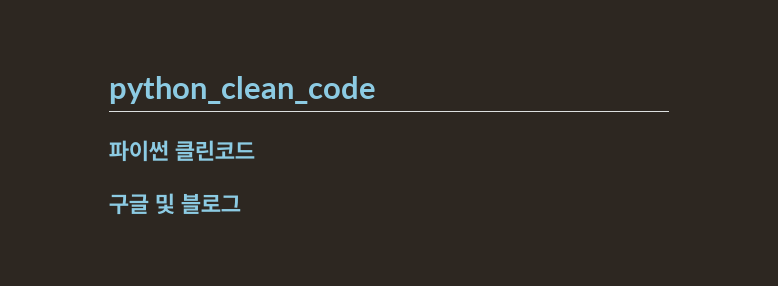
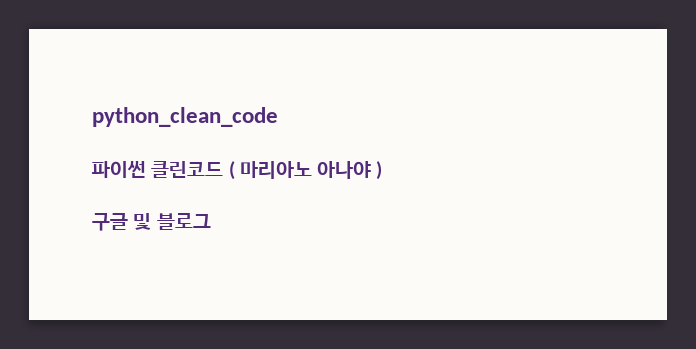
(256, 150) none -> [228,161,383,180] ( 마리아노 아나야 )

